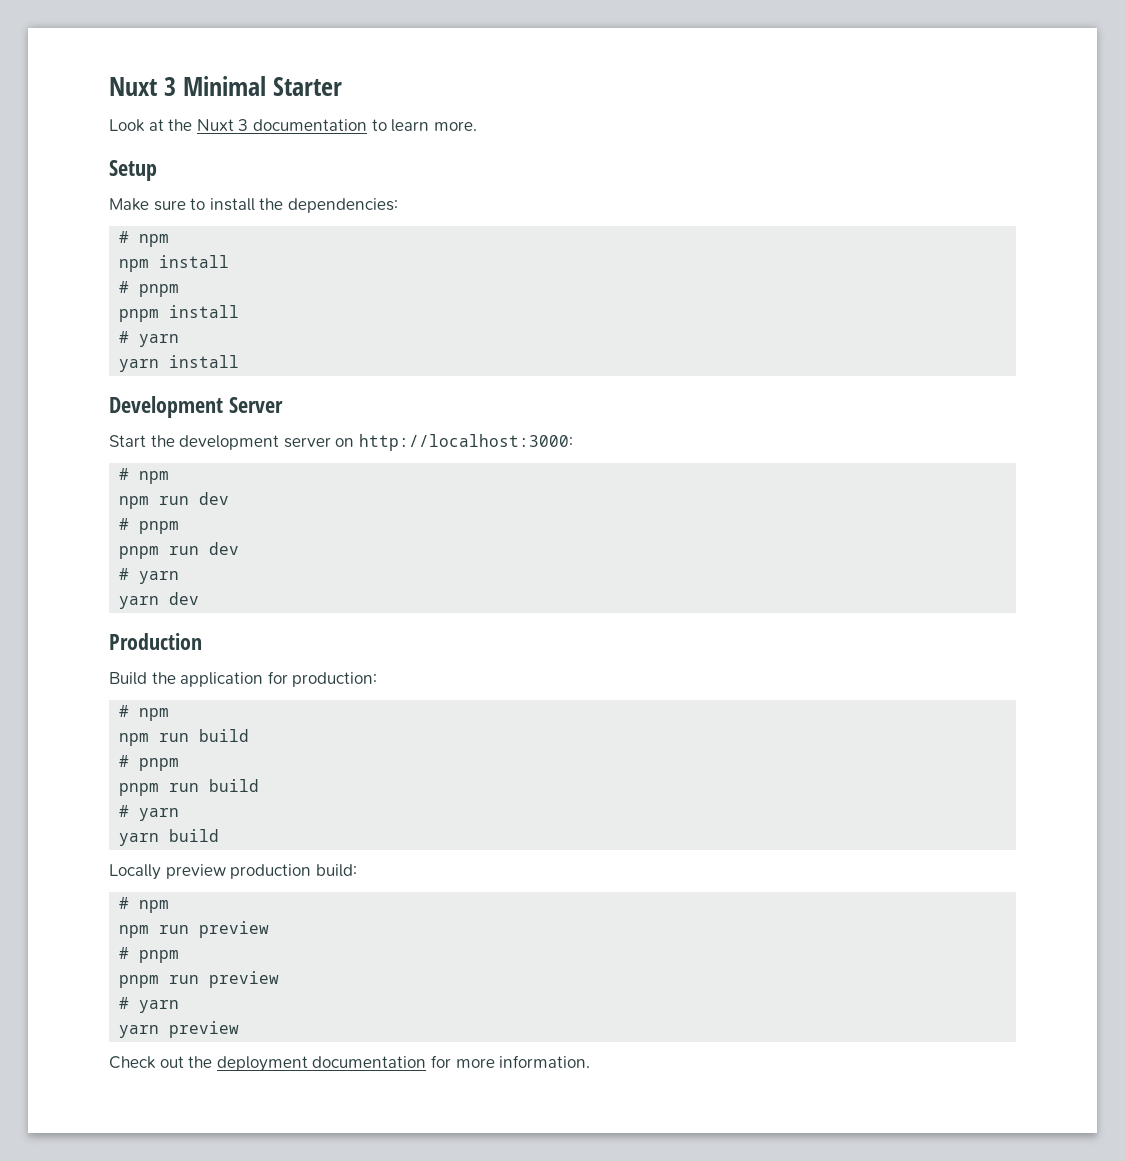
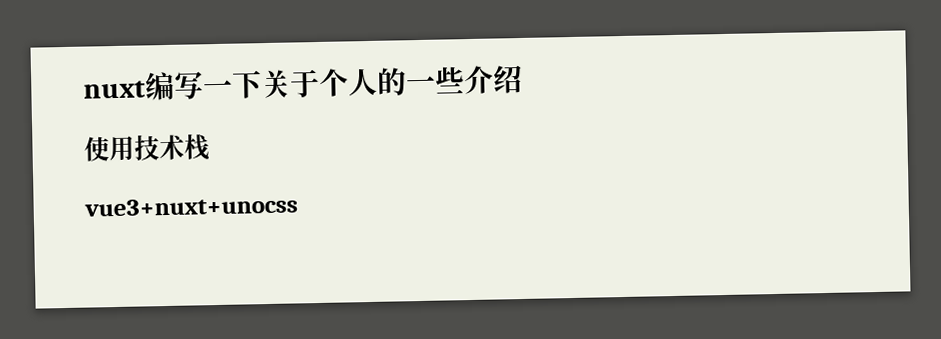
[109,76,342,96] [109,119,477,132] [109,160,157,181] [109,198,398,213] [119,231,170,247] [119,255,230,272] [119,281,180,297] [119,305,240,322] [119,331,180,347] [119,355,240,372] [109,396,283,418] [109,434,573,451] [119,468,170,484] [119,492,230,509] [119,518,180,534] [119,542,240,559] [119,568,180,584] [119,592,200,609] [109,633,202,650] [109,671,378,687] [119,705,170,721] [119,729,250,746] [119,755,180,771] [119,779,260,796] [119,805,180,821] [119,829,220,846] [109,864,357,880] [119,897,170,913] [119,921,270,938] [119,947,180,963] [119,971,280,988] [119,997,180,1013] [119,1021,240,1038] [109,1055,591,1072] Nuxt 3 Minimal Starter // Look at the Nuxt 3 documentation to learn more. // Setup // Make sure to install the dependencies: // # npm // npm install // # pnpm // pnpm install // # yarn // yarn install // Development Server // Start the development server on http://localhost:3000: // # npm // npm run dev // # pnpm // pnpm run dev // # yarn // yarn dev // Production // Build the application for production: // # npm // npm run build // # pnpm // pnpm run build // # yarn // yarn build // Locally preview production build: // # npm // npm run preview // # pnpm // pnpm run preview // # yarn // yarn preview // Check out the deployment documentation for more information. -> [83,64,523,101] [84,134,210,162] [84,196,298,217] nuxt编写一下关于个人的一些介绍 // 使用技术栈 // vue3+nuxt+unocss

